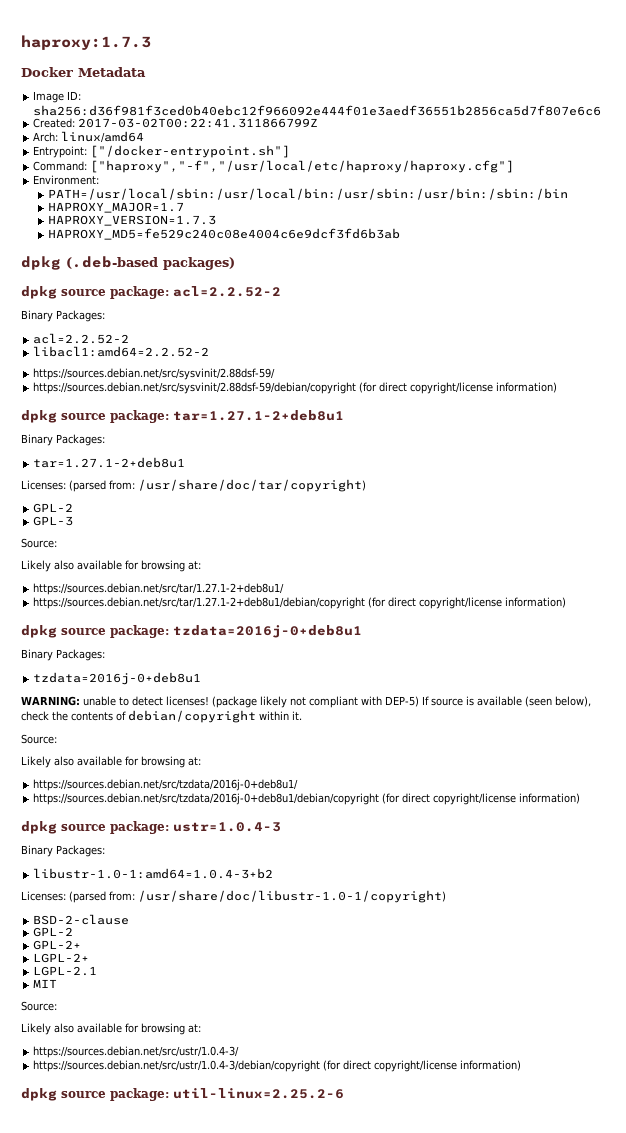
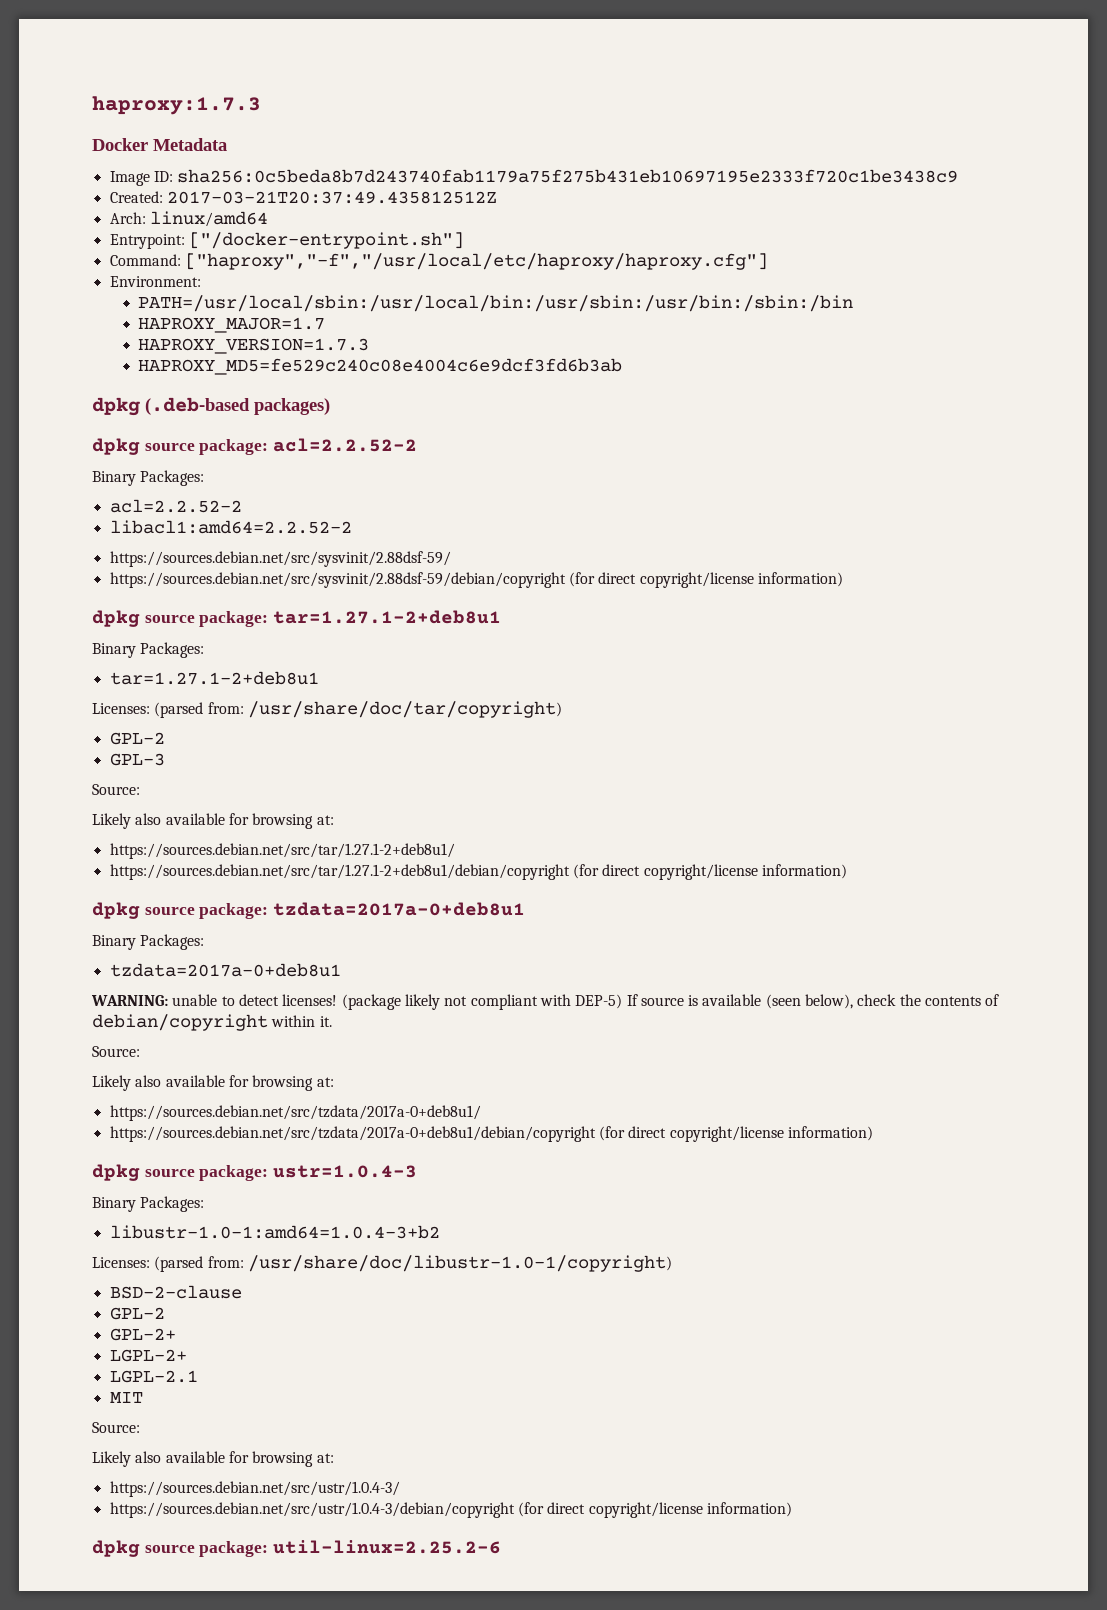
[33,105,602,116] sha256:d36f981f3ced0b40ebc12f966092e444f01e3aedf36551b2856ca5d7f807e6c6 -> [177,169,959,183] sha256:0c5beda8b7d243740fab1179a75f275b431eb10697195e2333f720c1be3438c9
[78,118,319,128] 2017-03-02T00:22:41.311866799Z -> [166,191,497,204] 2017-03-21T20:37:49.435812512Z
[173,625,362,638] [21,649,105,661] [33,672,202,685] tzdata=2016j-0+deb8u1 // Binary Packages: // tzdata=2016j-0+deb8u1 -> [273,902,526,916] [92,934,205,950] [109,963,341,977] tzdata=2017a-0+deb8u1 // Binary Packages: // tzdata=2017a-0+deb8u1
[33,779,299,791] [33,793,380,805] https://sources.debian.net/src/tzdata/2016j-0+deb8u1/ // https://sources.debian.net/src/tzdata/2016j-0+deb8u1/debian/copyright -> [109,1105,481,1121] [109,1126,596,1142] https://sources.debian.net/src/tzdata/2017a-0+deb8u1/ // https://sources.debian.net/src/tzdata/2017a-0+deb8u1/debian/copyright

